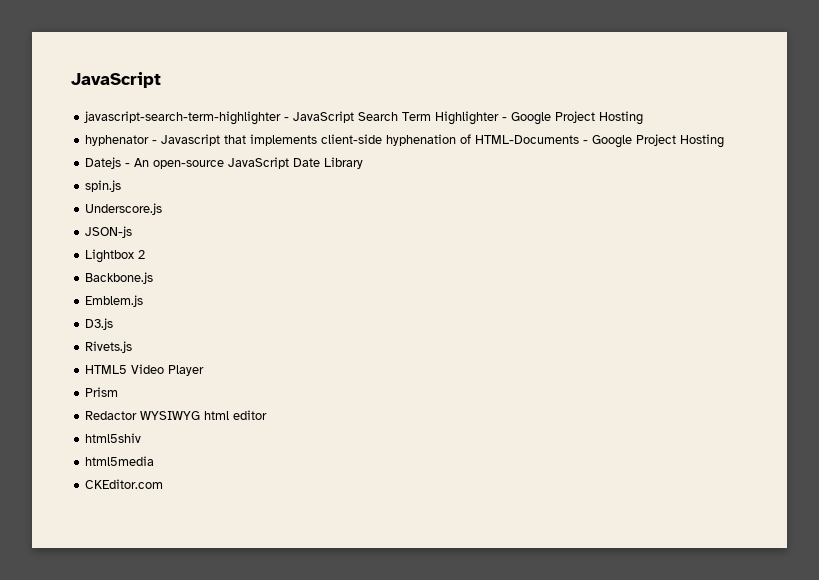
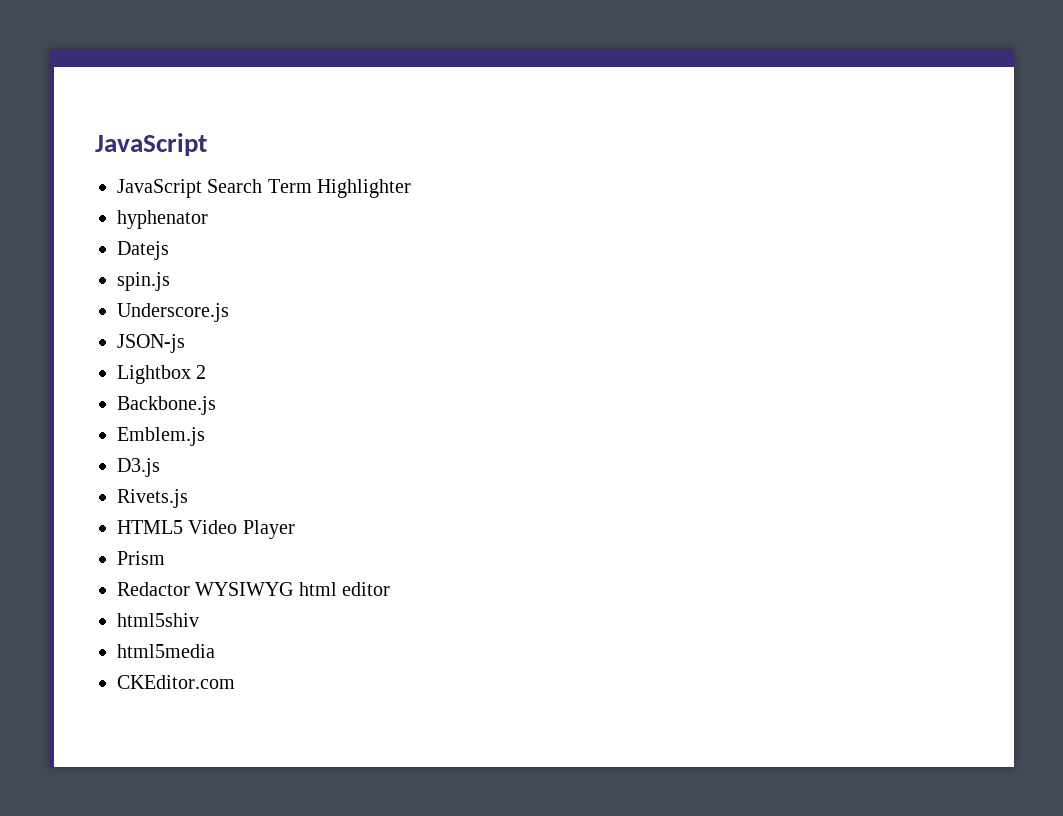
[84,111,290,125] javascript-search-term-highlighter - -> (207, 144) none
[502,111,644,125] [85,134,725,148] [85,157,364,169] - Google Project Hosting // hyphenator - Javascript that implements client-side hyphenation of HTML-Documents - Google Project Hosting // Datejs - An open-source JavaScript Date Library -> [117,210,208,229] [117,241,169,260] // hyphenator // Datejs

